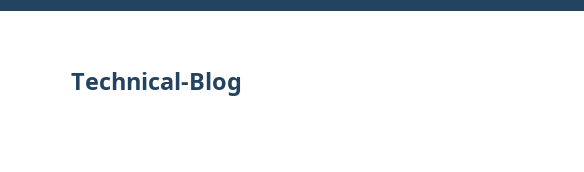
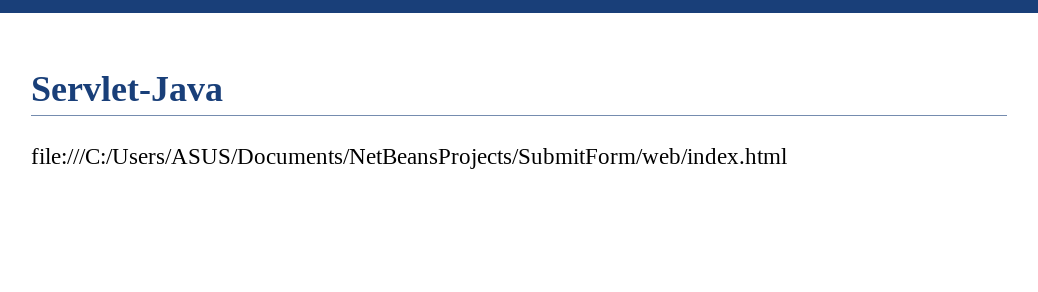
[71,72,242,96] Technical-Blog -> [31,76,223,101] [31,148,787,169] Servlet-Java // file:///C:/Users/ASUS/Documents/NetBeansProjects/SubmitForm/web/index.html

